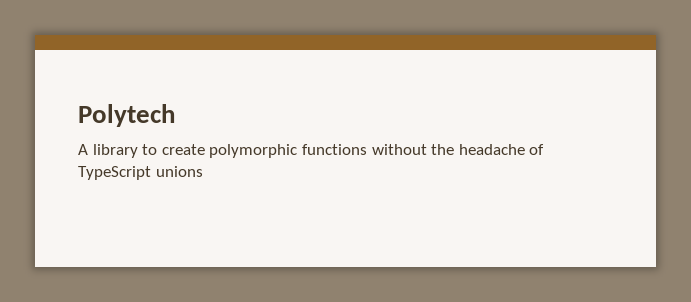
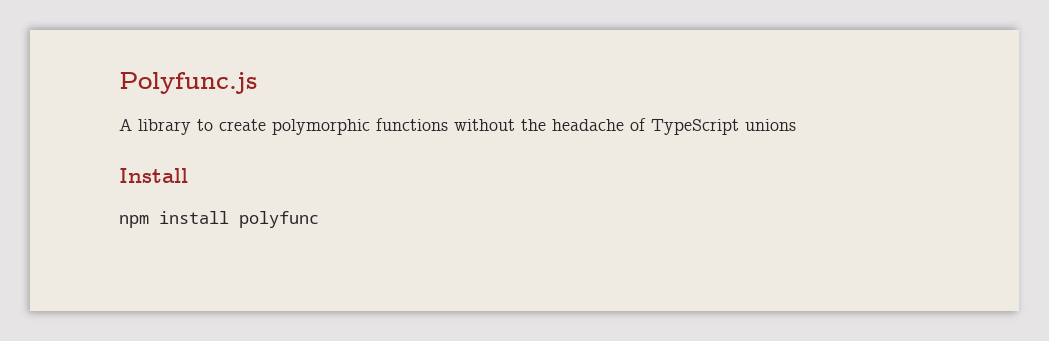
[78,104,175,127] Polytech -> [119,72,257,94] Polyfunc.js
(203, 171) none -> [119,168,188,183] [119,211,319,228] // Install // npm install polyfunc

